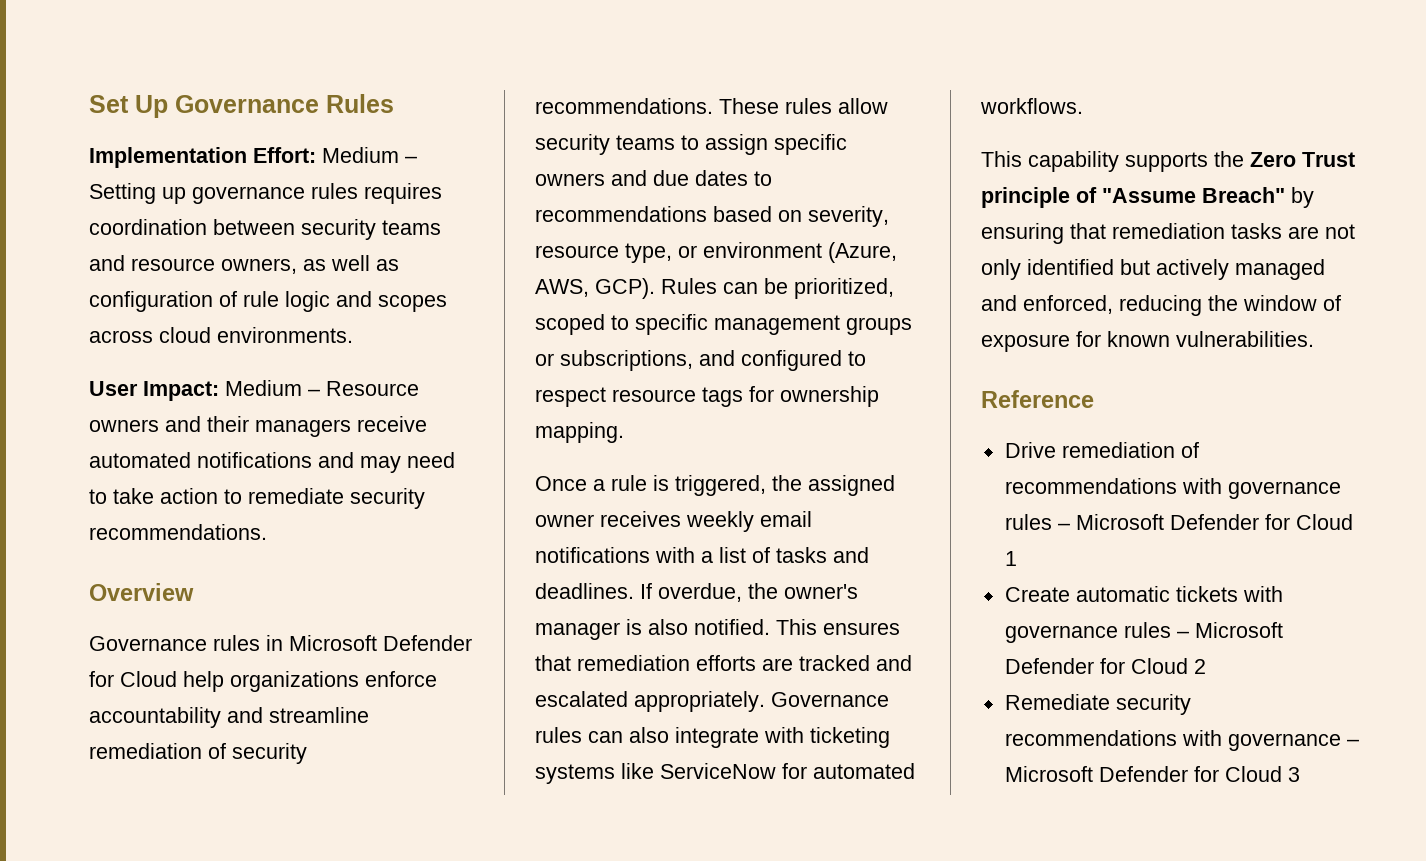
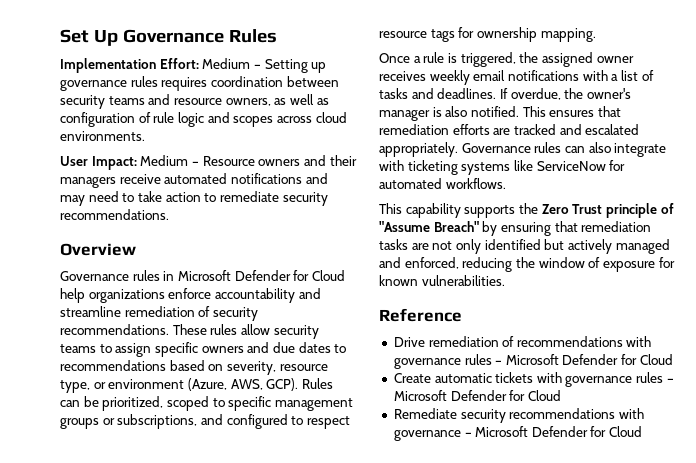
[1004,551,1017,566] 1 -> (673, 359) none
[1193,659,1206,674] 2 -> (561, 395) none
[1287,767,1300,782] 3 -> (643, 431) none

